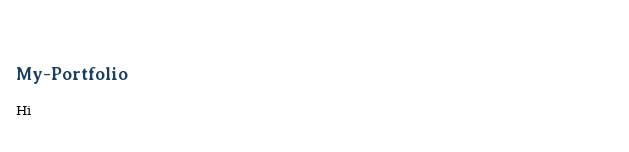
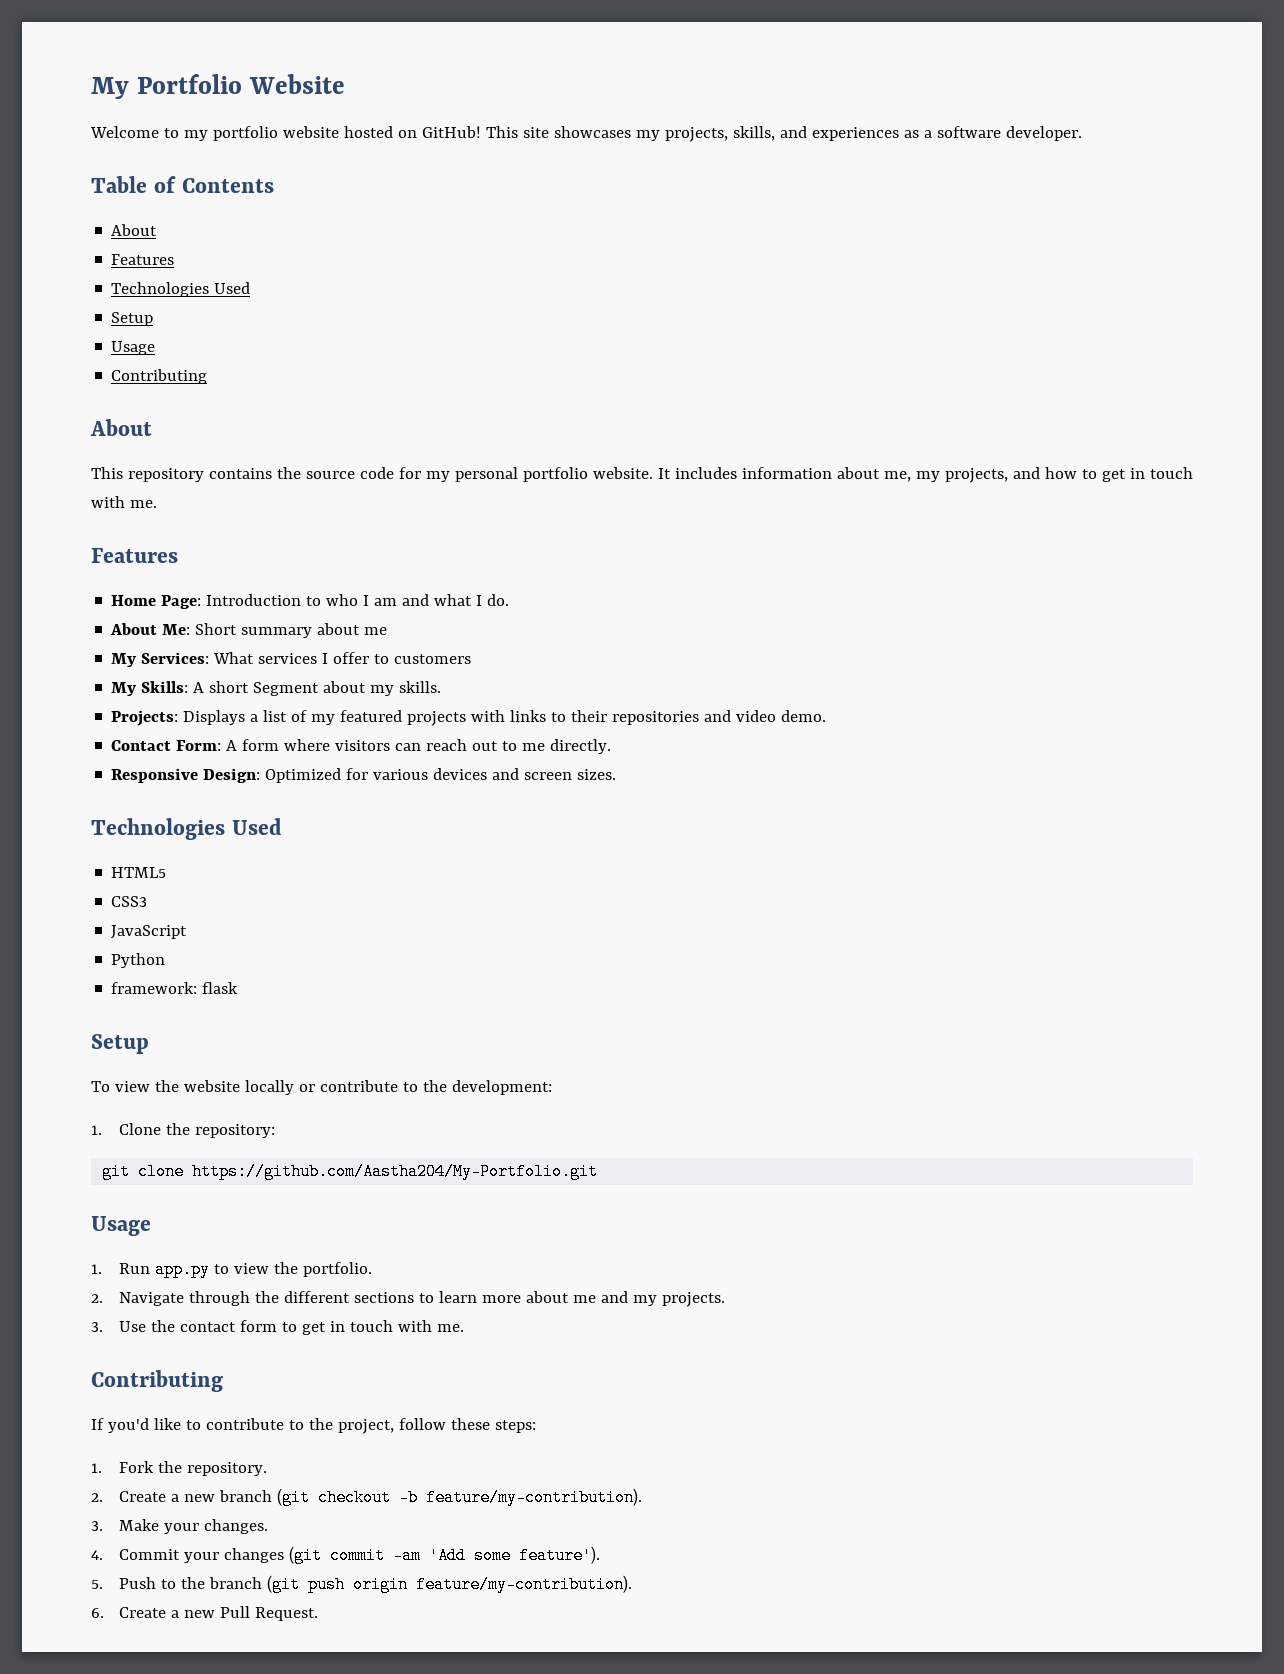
[16,67,128,84] [16,106,31,115] My-Portfolio // Hi -> [91,74,345,99] [90,126,1082,142] [91,176,274,193] [111,224,158,236] [111,254,175,265] [111,282,251,297] [111,312,154,326] [111,341,156,355] [111,369,208,384] [90,419,152,436] [91,467,1193,483] [91,496,157,508] [91,548,178,563] [111,594,510,609] [110,623,388,638] [111,652,472,667] [111,681,442,696] [111,710,827,726] [111,739,612,754] [111,768,617,783] [91,818,282,840] [111,867,167,878] [111,896,148,907] [111,925,188,939] [111,953,166,968] [111,982,239,994] [91,1034,149,1054] [91,1080,552,1095] [91,1123,276,1138] [102,1163,599,1180] [91,1216,151,1236] [91,1261,373,1278] [91,1291,726,1307] [91,1320,465,1335] [91,1370,223,1392] [91,1418,536,1434] [91,1461,268,1476] [91,1488,643,1506] [91,1519,269,1534] [91,1546,601,1564] [91,1575,633,1593] [91,1606,319,1621] My Portfolio Website // Welcome to my portfolio website hosted on GitHub! This site showcases my projects, skills, and experiences as a software developer. // Table of Contents // About // Features // Technologies Used // Setup // Usage // Contributing // About // This repository contains the source code for my personal portfolio website. It includes information about me, my projects, and how to get in touch with me. // Features // Home Page: Introduction to who I am and what I do. // About Me: Short summary about me // My Services: What services I offer to customers // My Skills: A short Segment about my skills. // Projects: Displays a list of my featured projects with links to their repositories and video demo. // Contact Form: A form where visitors can reach out to me directly. // Responsive Design: Optimized for various devices and screen sizes. // Technologies Used // HTML5 // CSS3 // JavaScript // Python // framework: flask // Setup // To view the website locally or contribute to the development: // 1. Clone the repository: // git clone https://github.com/Aastha204/My-Portfolio.git // Usage // 1. Run app.py to view the portfolio. // 2. Navigate through the different sections to learn more about me and my projects. // 3. Use the contact form to get in touch with me. // Contributing // If you'd like to contribute to the project, follow these steps: // 1. Fork the repository. // 2. Create a new branch (git checkout -b feature/my-contribution). // 3. Make your changes. // 4. Commit your changes (git commit -am 'Add some feature'). // 5. Push to the branch (git push origin feature/my-contribution). // 6. Create a new Pull Request.

